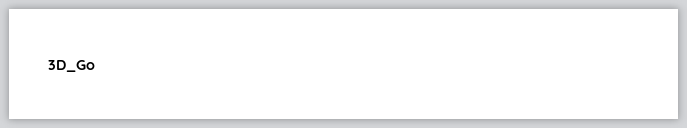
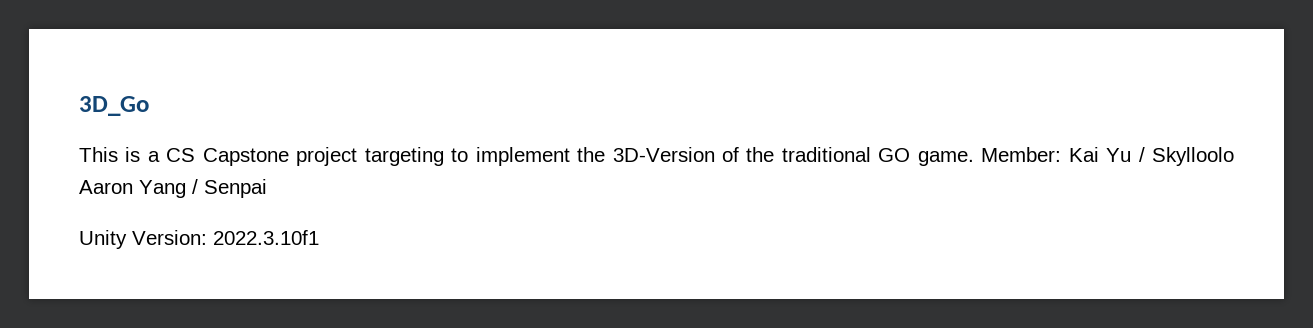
(95, 66) none -> [79,147,1235,166] [79,179,267,198] [79,230,319,249] // This is a CS Capstone project targeting to implement the 3D-Version of the traditional GO game. Member: Kai Yu / Skylloolo Aaron Yang / Senpai // Unity Version: 2022.3.10f1

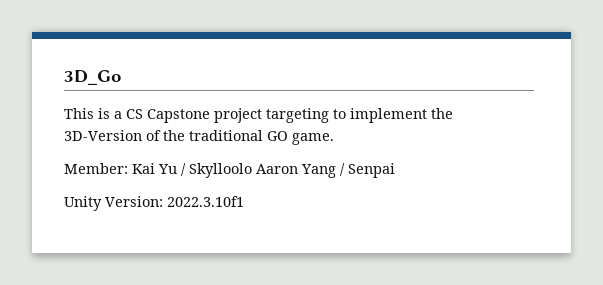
(974, 158) none -> (334, 139) //

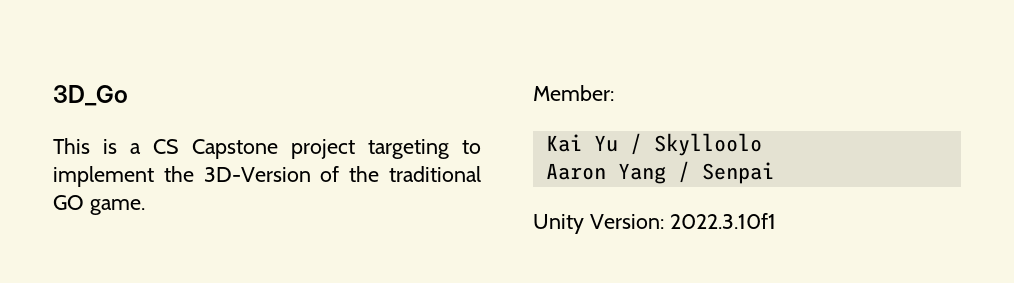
(128, 168) none -> (614, 93) //
(252, 170) none -> (762, 144) //

